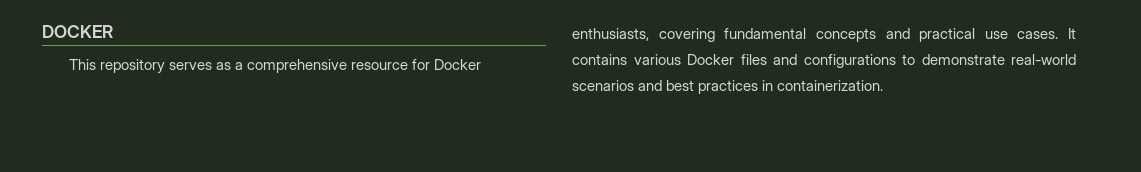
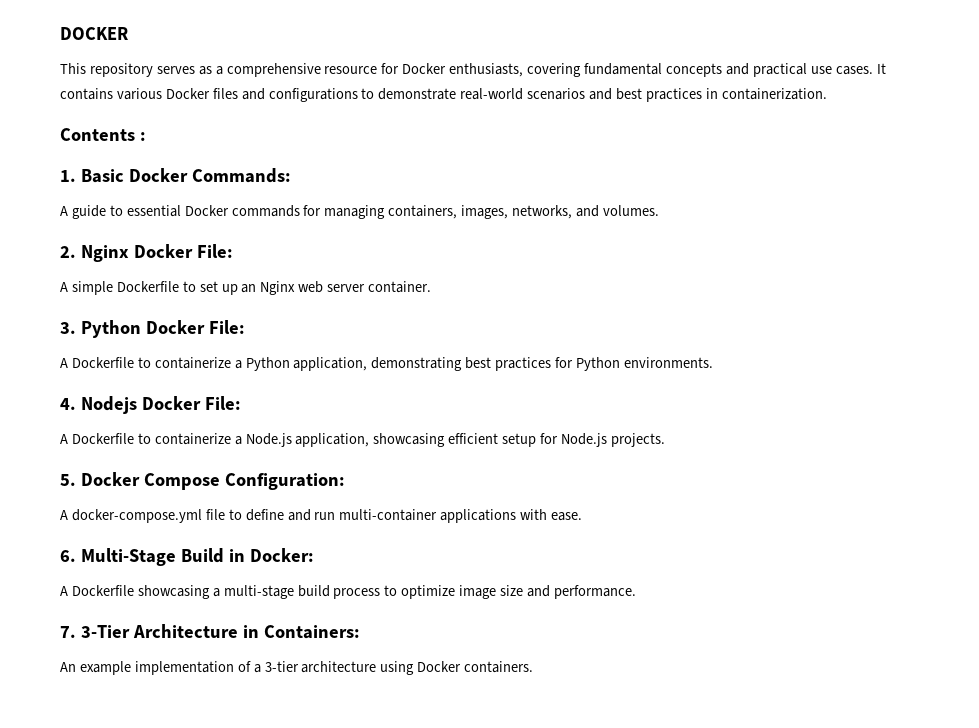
(884, 85) none -> [60,128,146,141] [60,168,291,183] [60,205,659,219] [60,244,233,262] [60,281,432,295] [60,320,245,338] [60,357,713,371] [60,396,241,414] [60,433,665,447] [60,472,345,490] [60,509,583,523] [60,548,314,566] [60,585,636,599] [60,624,360,639] [60,661,534,675] // Contents : // 1. Basic Docker Commands: // A guide to essential Docker commands for managing containers, images, networks, and volumes. // 2. Nginx Docker File: // A simple Dockerfile to set up an Nginx web server container. // 3. Python Docker File: // A Dockerfile to containerize a Python application, demonstrating best practices for Python environments. // 4. Nodejs Docker File: // A Dockerfile to containerize a Node.js application, showcasing efficient setup for Node.js projects. // 5. Docker Compose Configuration: // A docker-compose.yml file to define and run multi-container applications with ease. // 6. Multi-Stage Build in Docker: // A Dockerfile showcasing a multi-stage build process to optimize image size and performance. // 7. 3-Tier Architecture in Containers: // An example implementation of a 3-tier architecture using Docker containers.

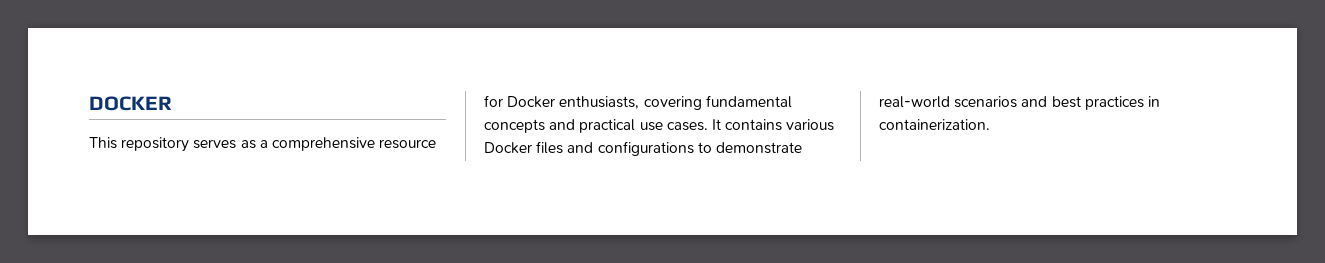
[60,128,146,141] [60,168,291,183] [60,205,659,219] [60,244,233,262] [60,281,432,295] [60,320,245,338] [60,357,713,371] [60,396,241,414] [60,433,665,447] [60,472,345,490] [60,509,583,523] [60,548,314,566] [60,585,636,599] [60,624,360,639] [60,661,534,675] // Contents : // 1. Basic Docker Commands: // A guide to essential Docker commands for managing containers, images, networks, and volumes. // 2. Nginx Docker File: // A simple Dockerfile to set up an Nginx web server container. // 3. Python Docker File: // A Dockerfile to containerize a Python application, demonstrating best practices for Python environments. // 4. Nodejs Docker File: // A Dockerfile to containerize a Node.js application, showcasing efficient setup for Node.js projects. // 5. Docker Compose Configuration: // A docker-compose.yml file to define and run multi-container applications with ease. // 6. Multi-Stage Build in Docker: // A Dockerfile showcasing a multi-stage build process to optimize image size and performance. // 7. 3-Tier Architecture in Containers: // An example implementation of a 3-tier architecture using Docker containers. -> (990, 124) none

